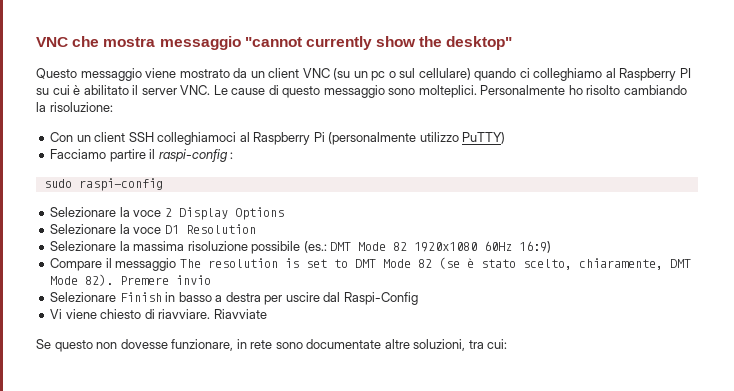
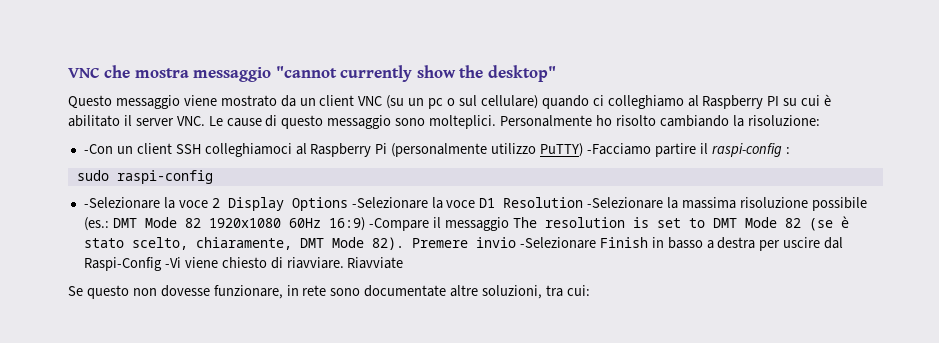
[50,132,74,142] Con -> [83,144,113,154] -Con
[50,149,107,159] // Facciamo -> [587,143,652,155] -Facciamo
[50,207,117,217] Selezionare -> [83,197,160,209] -Selezionare
[50,224,117,234] // Selezionare -> [351,197,428,209] -Selezionare
[50,241,117,251] // Selezionare -> [587,197,664,209] -Selezionare
[50,258,103,271] // Compare -> [368,218,429,231] -Compare
[50,292,117,302] // Selezionare -> [519,237,596,249] -Selezionare
[50,309,63,319] // Vi -> [164,257,181,268] -Vi

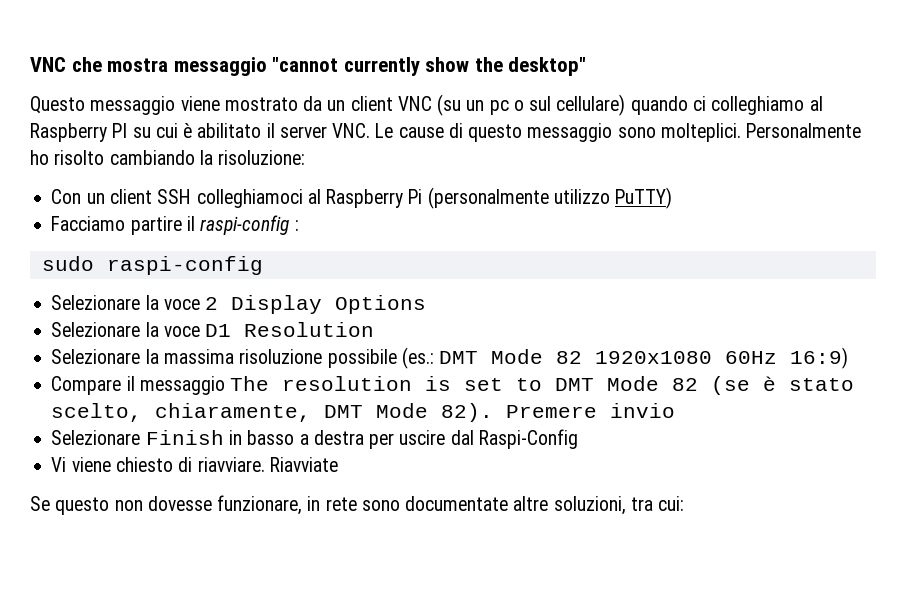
[83,144,113,154] -Con -> [51,189,82,204] Con
[587,143,652,155] -Facciamo -> [51,216,126,231] // Facciamo
[83,197,160,209] -Selezionare -> [51,295,141,310] Selezionare
[351,197,428,209] -Selezionare -> [51,322,141,337] // Selezionare
[587,197,664,209] -Selezionare -> [51,349,141,364] // Selezionare
[368,218,429,231] -Compare -> [51,376,122,395] // Compare
[519,237,596,249] -Selezionare -> [51,430,141,445] // Selezionare
[164,257,181,268] -Vi -> [51,457,67,472] // Vi

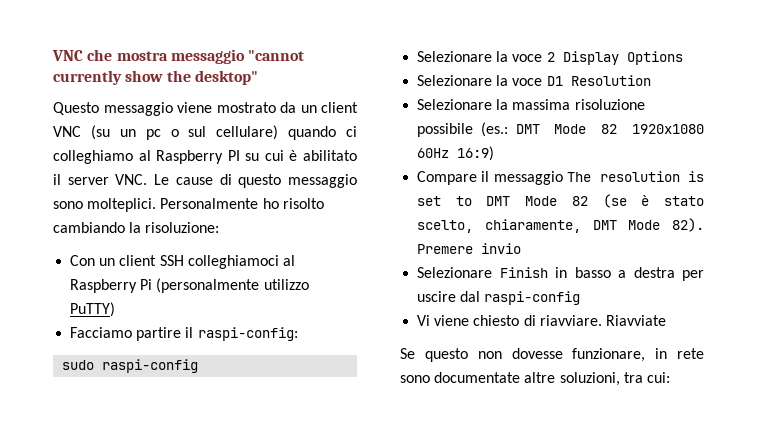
[200,215,299,235] raspi-config : -> [197,327,298,341] raspi-config:
[478,429,578,449] Raspi-Config -> [484,291,581,305] raspi-config

